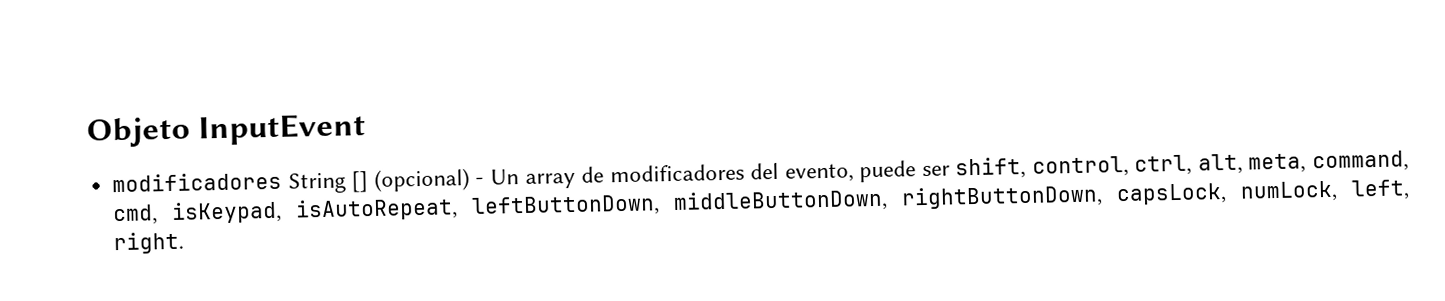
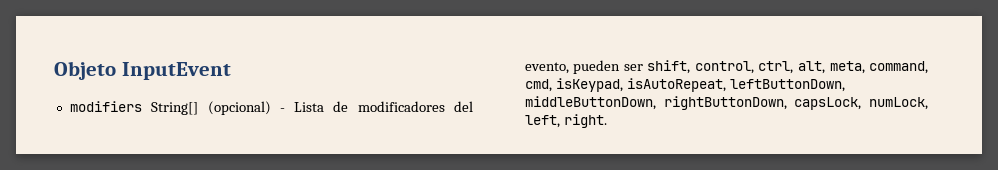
[112,168,576,194] modificadores String [] (opcional) - Un array -> [69,101,325,115] modifiers String[] (opcional) - Lista
[859,160,917,183] puede -> [573,60,621,74] pueden

